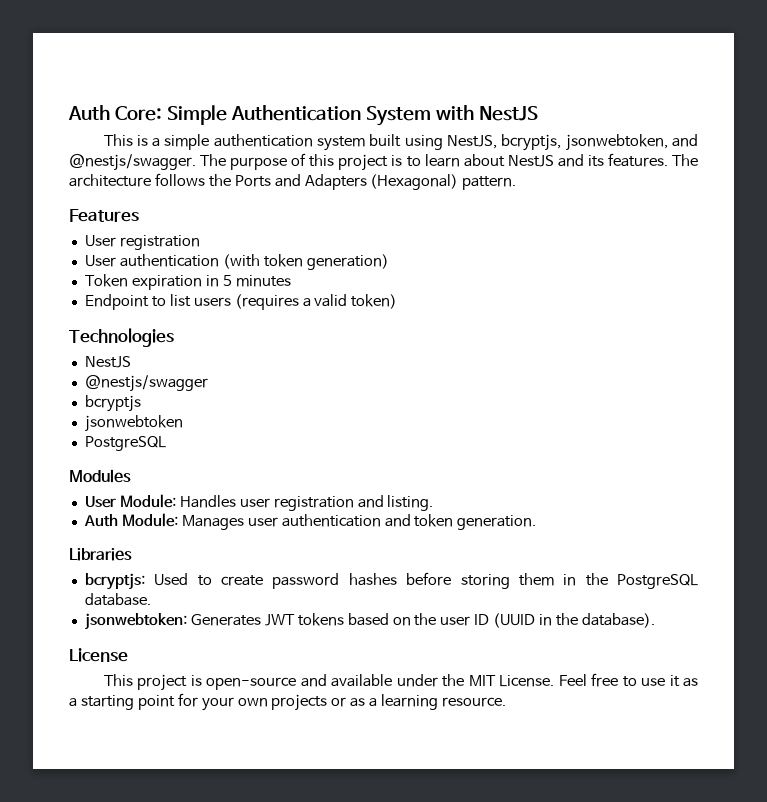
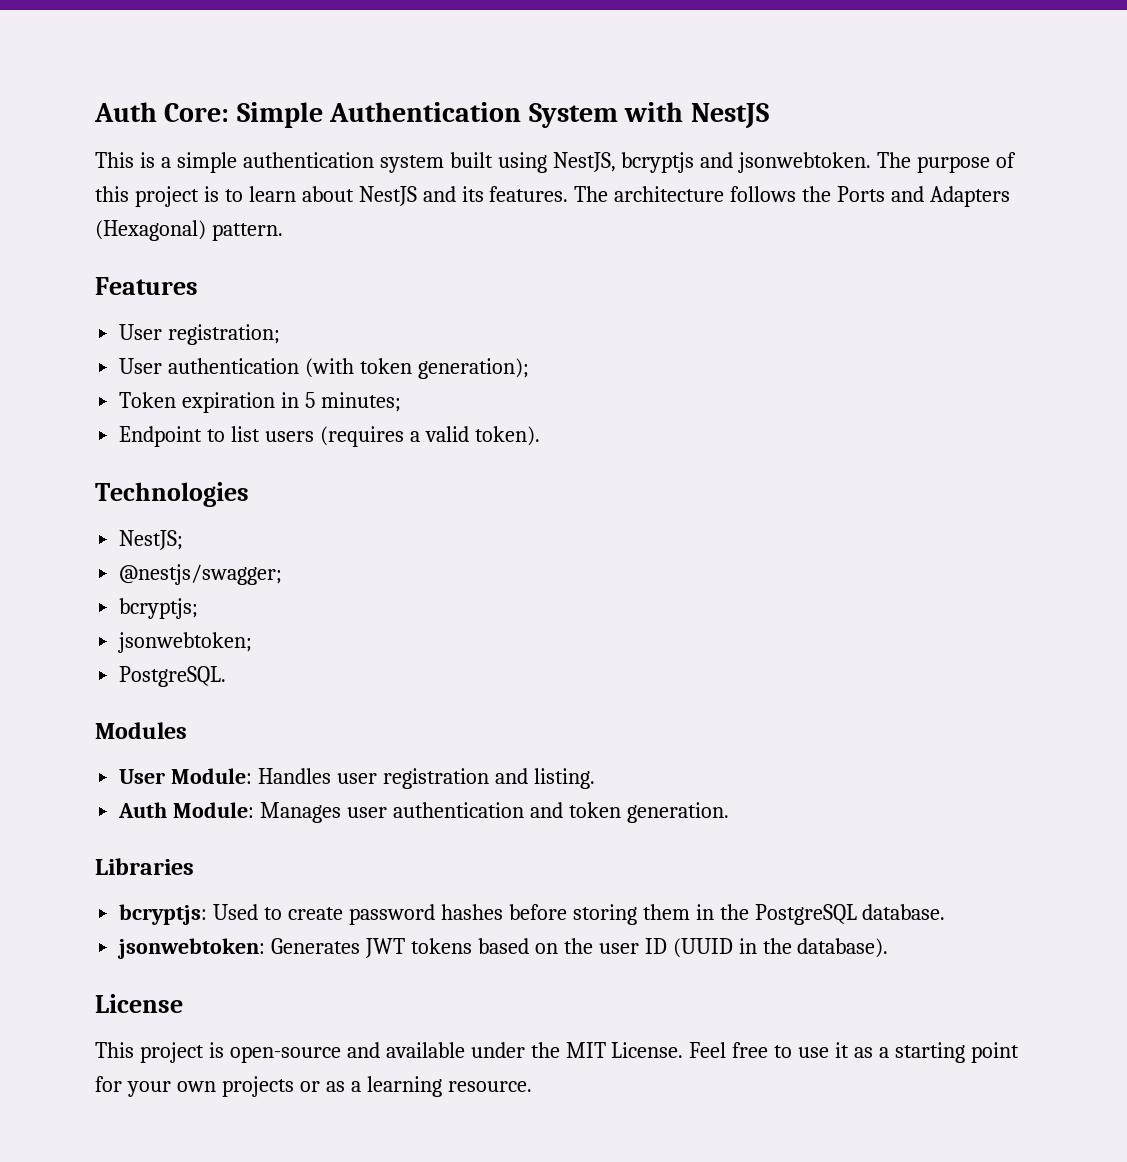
[501,134,698,151] [69,154,196,171] bcryptjs, jsonwebtoken, and @nestjs/swagger. -> [621,152,872,173] bcryptjs and jsonwebtoken.
[119,235,200,250] registration -> [168,324,281,345] registration;
[306,254,389,270] generation) -> [417,358,529,379] generation);
[235,275,291,287] minutes -> [320,392,401,412] minutes;
[351,294,398,309] token) -> [474,426,540,446] token).
[84,356,131,368] [84,375,208,392] [84,395,141,412] [84,415,183,432] [84,436,166,451] NestJS // @nestjs/swagger // bcryptjs // jsonwebtoken // PostgreSQL -> [119,530,184,550] [119,564,283,585] [119,598,199,619] [118,632,253,653] [119,666,227,687] NestJS; // @nestjs/swagger; // bcryptjs; // jsonwebtoken; // PostgreSQL.

